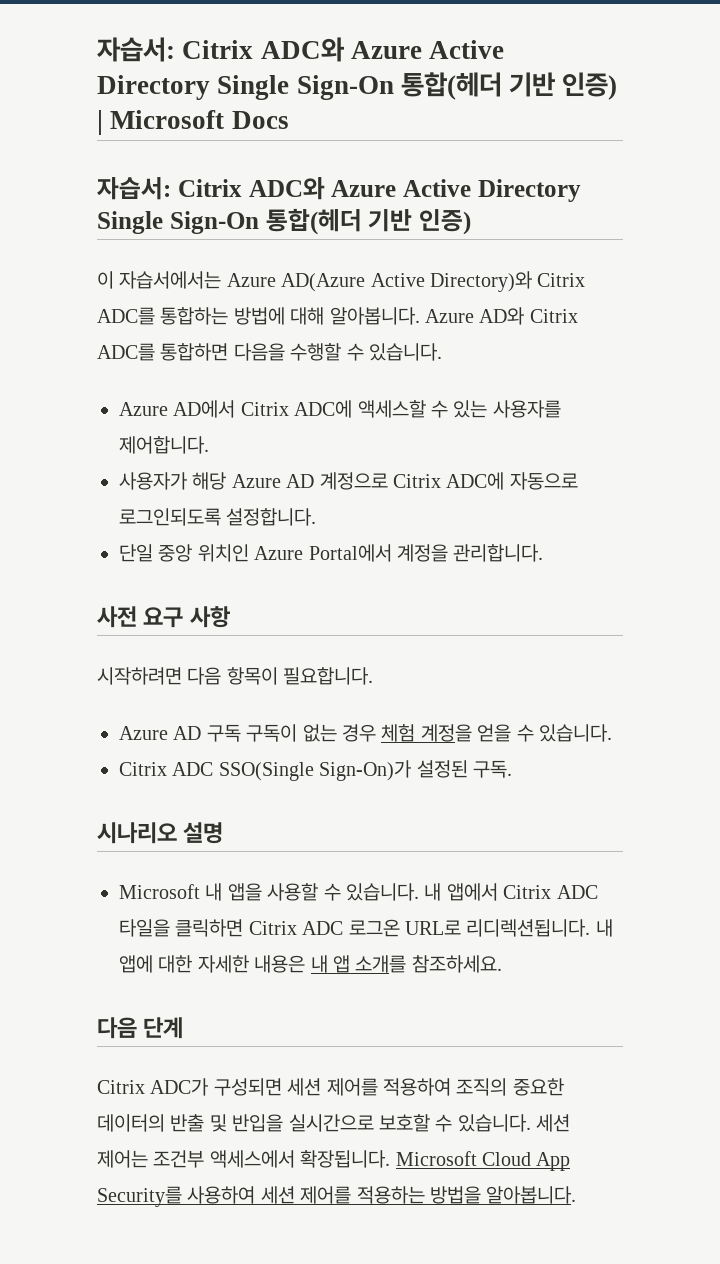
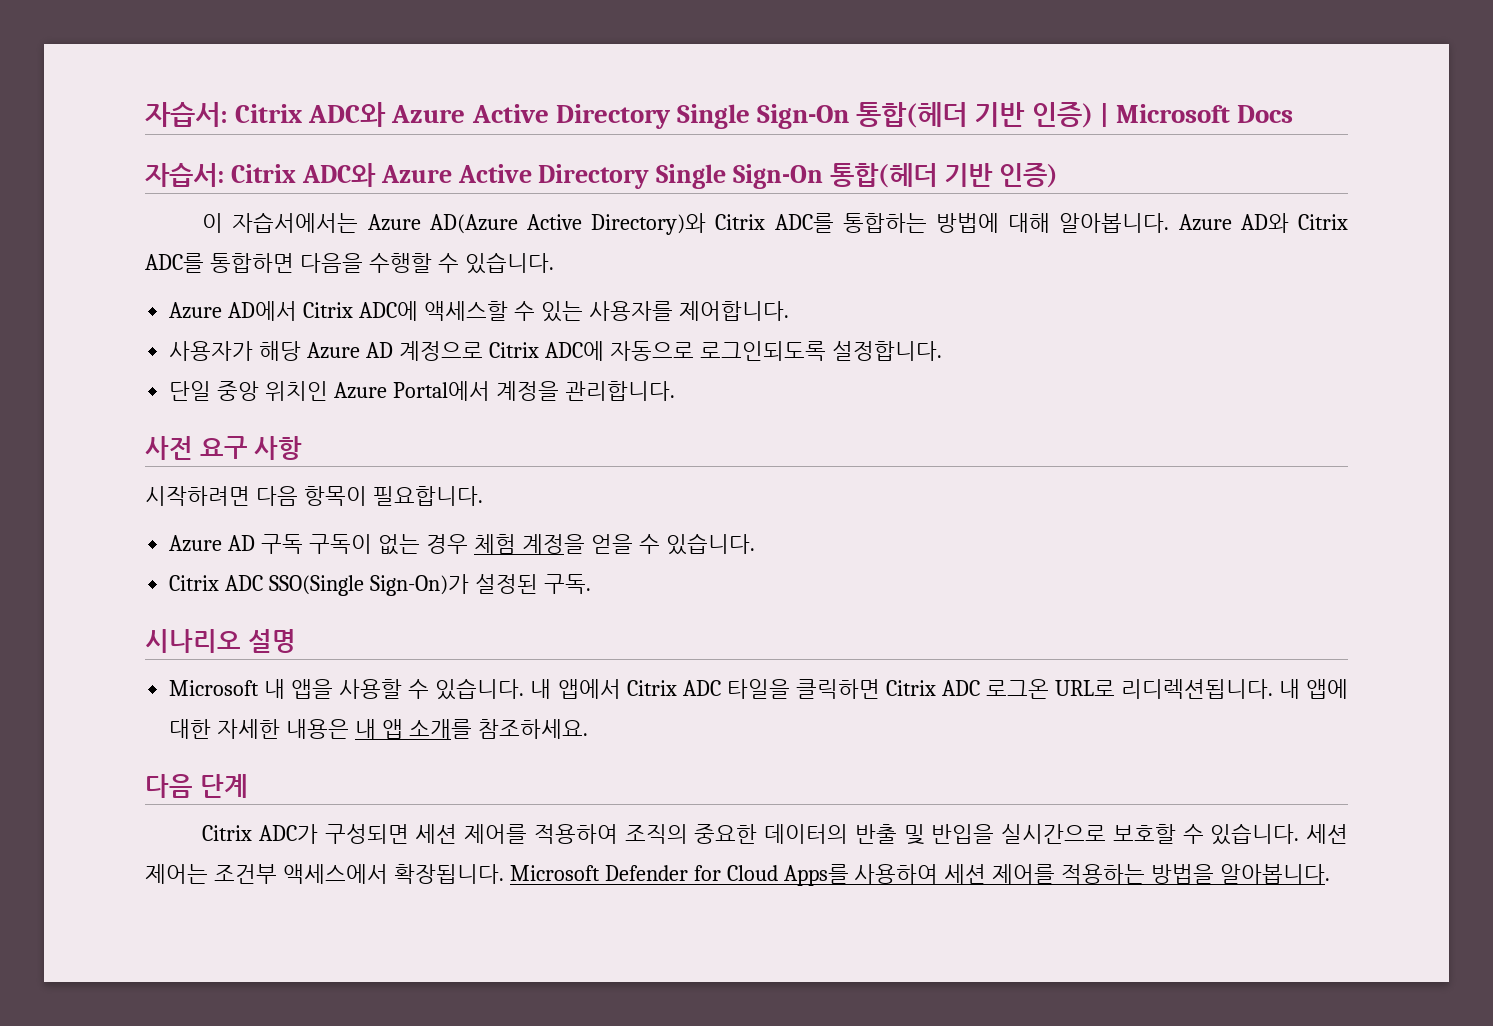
[482,1152,571,1171] [97,1186,182,1207] Cloud App Security를 -> [604,864,849,886] Defender for Cloud Apps를

